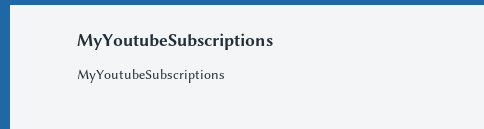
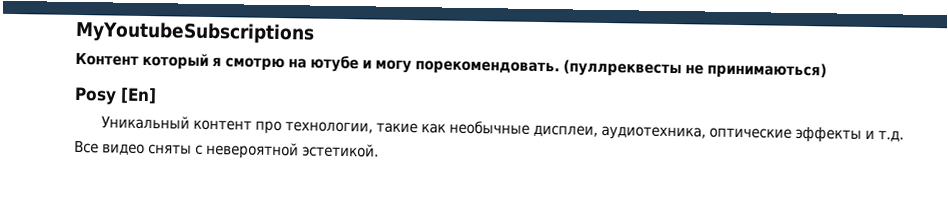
[77,69,225,83] MyYoutubeSubscriptions -> [75,52,827,80] [74,86,157,105] [101,115,905,143] [74,140,379,160] Контент который я смотрю на ютубе и могу порекомендовать. (пуллреквесты не принимаються) // Posy [En] // Уникальный контент про технологии, такие как необычные дисплеи, аудиотехника, оптические эффекты и т.д. // Все видео сняты с невероятной эстетикой.

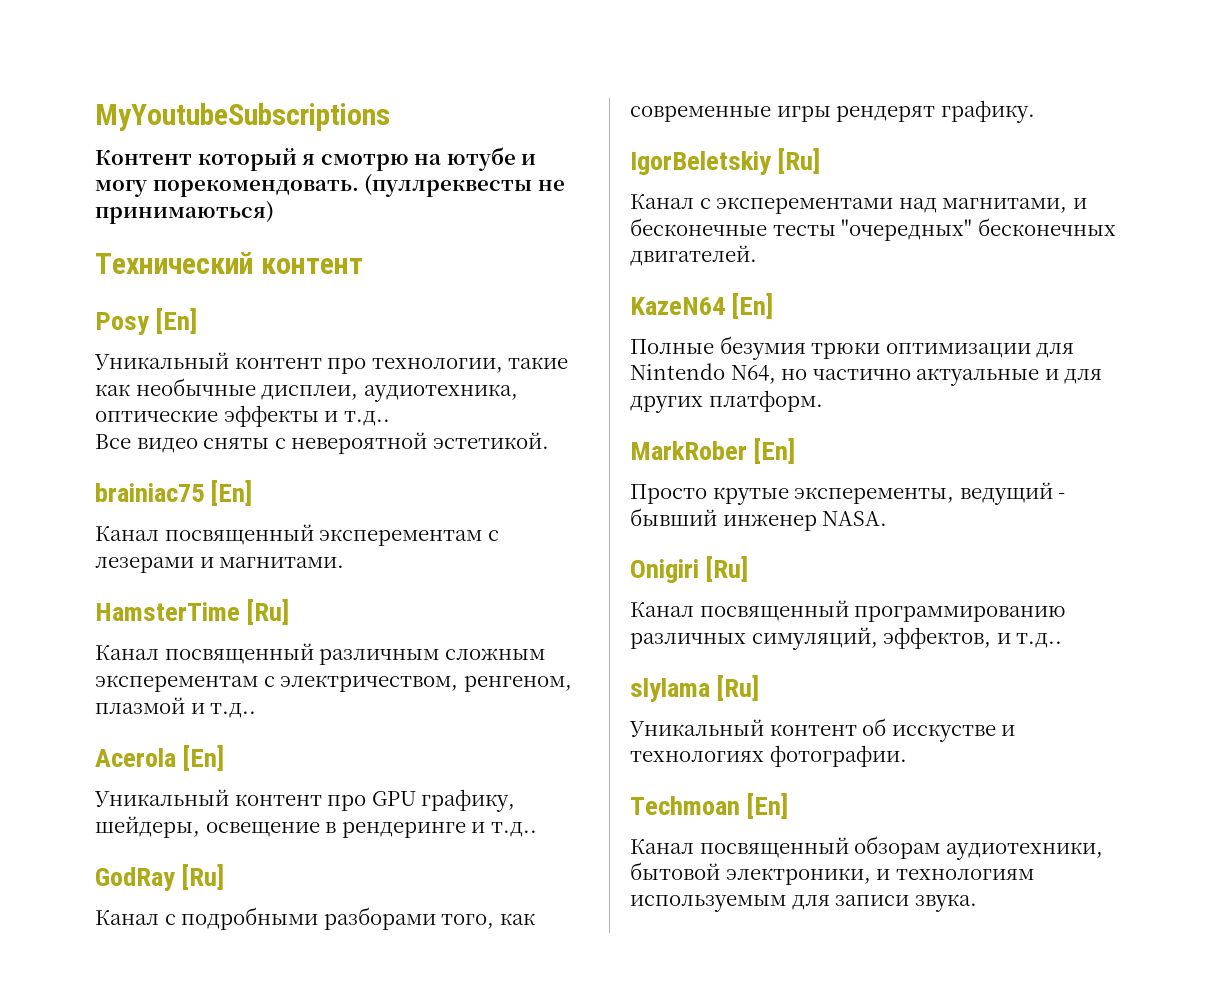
(827, 70) none -> [95,252,363,274] // Технический контент
[878,130,905,143] т.д. -> [343,411,390,426] т.д..
(379, 150) none -> [95,480,253,506] [95,524,499,546] [95,557,345,573] [95,599,290,625] [95,643,545,665] [95,675,572,692] [95,697,257,718] [95,745,225,771] [94,789,516,812] [95,816,537,838] [95,864,225,891] [95,907,535,930] [630,100,1035,123] [630,148,821,175] [630,194,1087,214] [630,218,1116,241] [630,245,757,266] [630,293,774,319] [630,336,1075,360] [630,363,1103,386] [630,390,823,413] [630,438,796,464] [630,482,1066,505] [630,508,888,531] [630,556,749,583] [630,600,1067,622] [630,627,1063,650] [630,675,760,702] [629,718,1016,742] [630,745,907,767] [630,793,789,819] [630,836,1103,860] [630,862,1034,885] [630,894,977,912] // brainiac75 [En] // Канал посвященный эксперементам с лезерами и магнитами. // HamsterTime [Ru] // Канал посвященный различным сложным эксперементам с электричеством, ренгеном, плазмой и т.д.. // Acerola [En] // Уникальный контент про GPU графику, шейдеры, освещение в рендеринге и т.д.. // GodRay [Ru] // Канал с подробными разборами того, как современные игры рендерят графику. // IgorBeletskiy [Ru] // Канал с эксперементами над магнитами, и бесконечные тесты "очередных" бесконечных двигателей. // KazeN64 [En] // Полные безумия трюки оптимизации для Nintendo N64, но частично актуальные и для других платформ. // MarkRober [En] // Просто крутые эксперементы, ведущий - бывший инженер NASA. // Onigiri [Ru] // Канал посвященный программированию различных симуляций, эффектов, и т.д.. // slylama [Ru] // Уникальный контент об исскустве и технологиях фотографии. // Techmoan [En] // Канал посвященный обзорам аудиотехники, бытовой электроники, и технологиям используемым для записи звука.

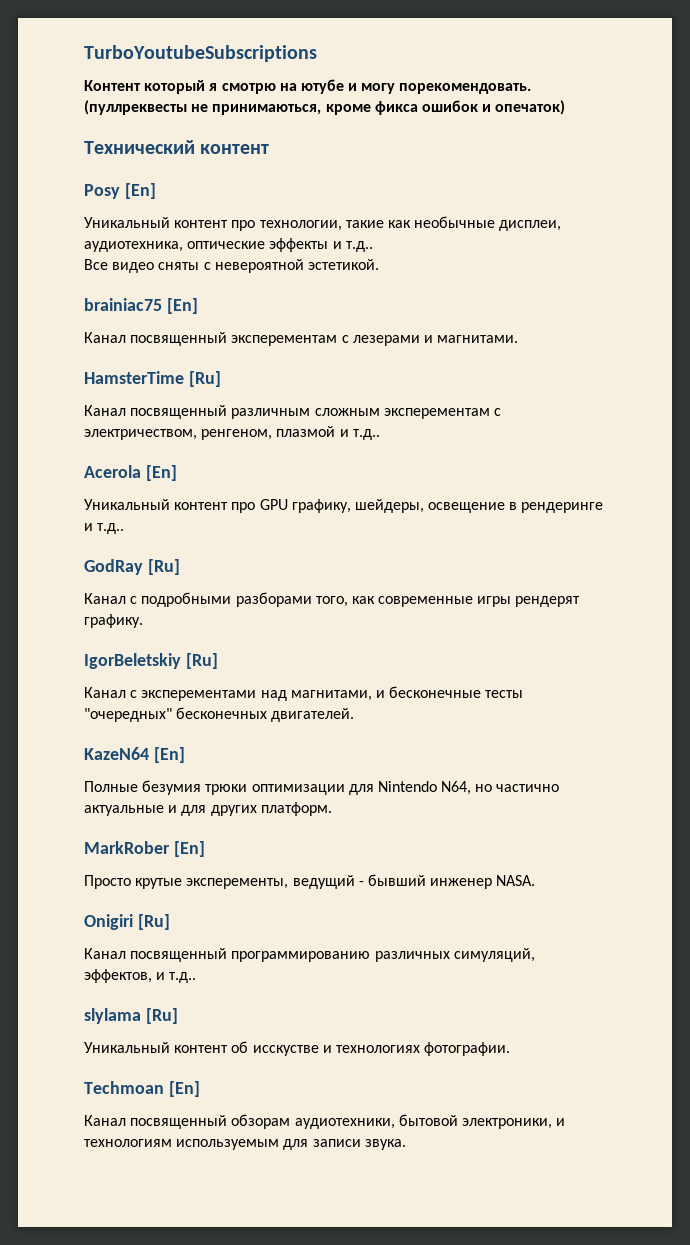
[95,103,390,131] MyYoutubeSubscriptions -> [84,45,317,62] TurboYoutubeSubscriptions
[95,201,274,224] принимаються) -> [212,100,566,115] принимаються, кроме фикса ошибок и опечаток)

